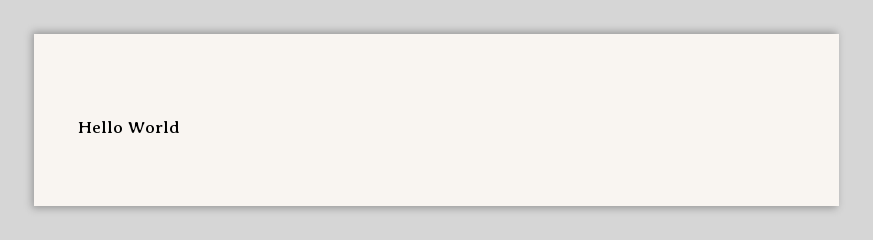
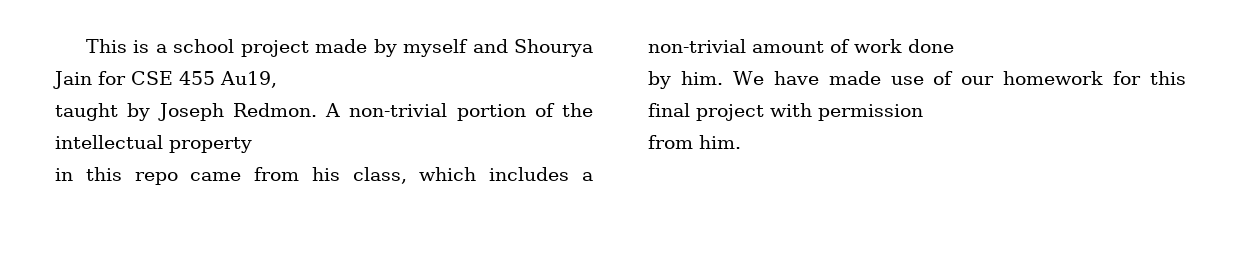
[78,121,180,133] Hello World -> [85,39,593,57] [53,71,277,89] [55,103,593,121] [55,135,252,153] [55,167,593,185] [648,39,954,53] [648,71,1186,89] [648,103,923,121] [648,135,741,149] This is a school project made by myself and Shourya Jain for CSE 455 Au19, // taught by Joseph Redmon. A non-trivial portion of the intellectual property // in this repo came from his class, which includes a non-trivial amount of work done // by him. We have made use of our homework for this final project with permission // from him.

